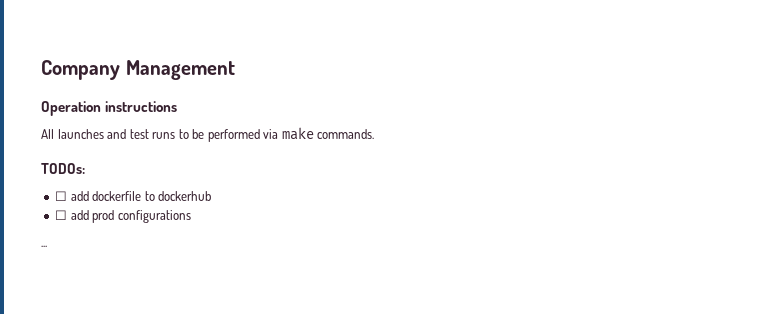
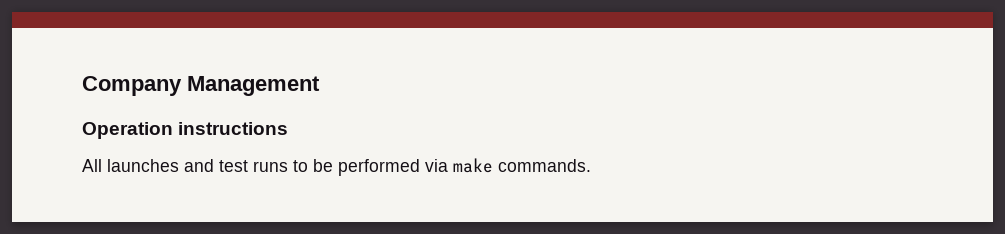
[41,163,85,174] [55,191,212,201] [55,210,191,223] [41,245,47,247] // TODOs: // ☐ add dockerfile to dockerhub // ☐ add prod configurations // ... -> (591, 165) none

